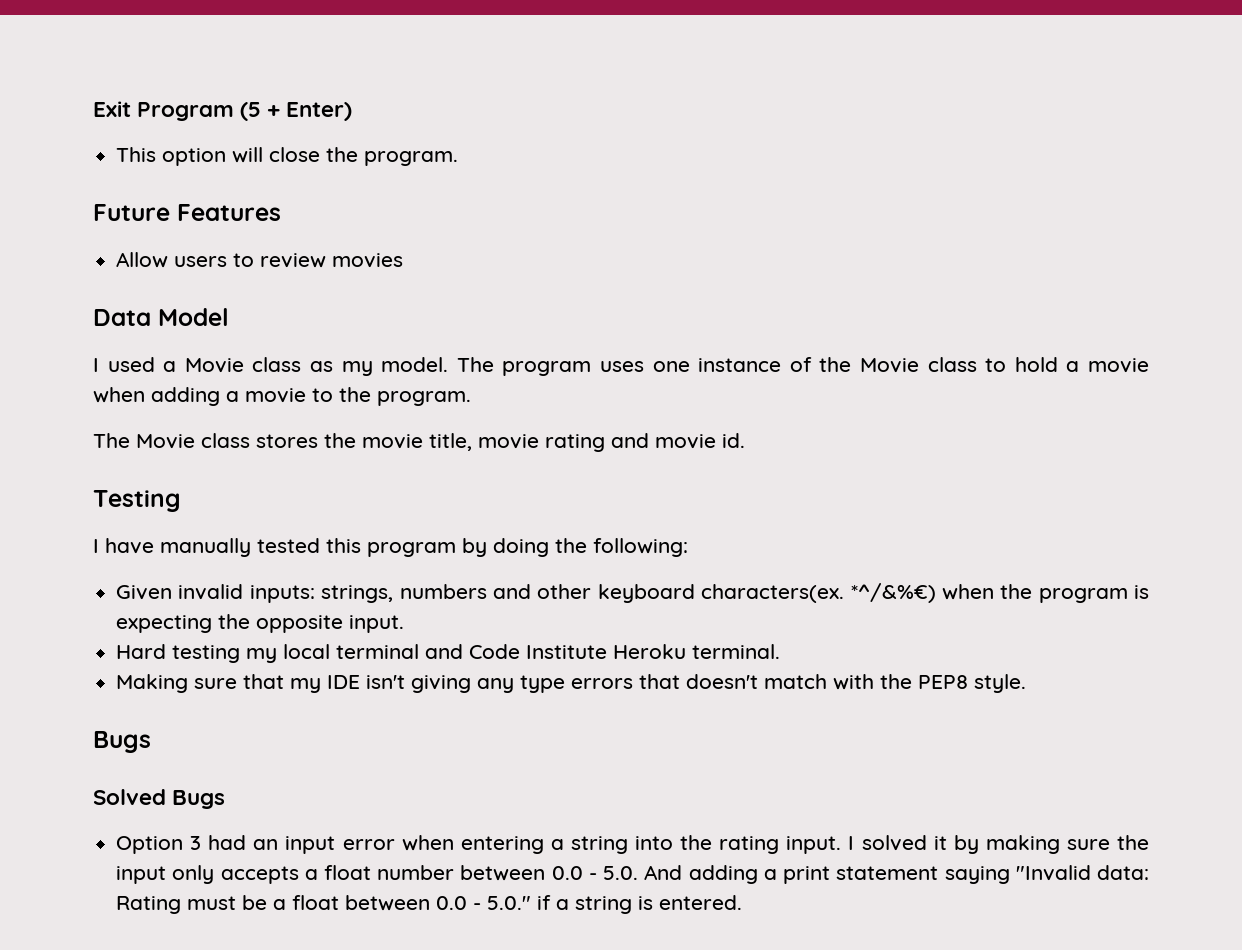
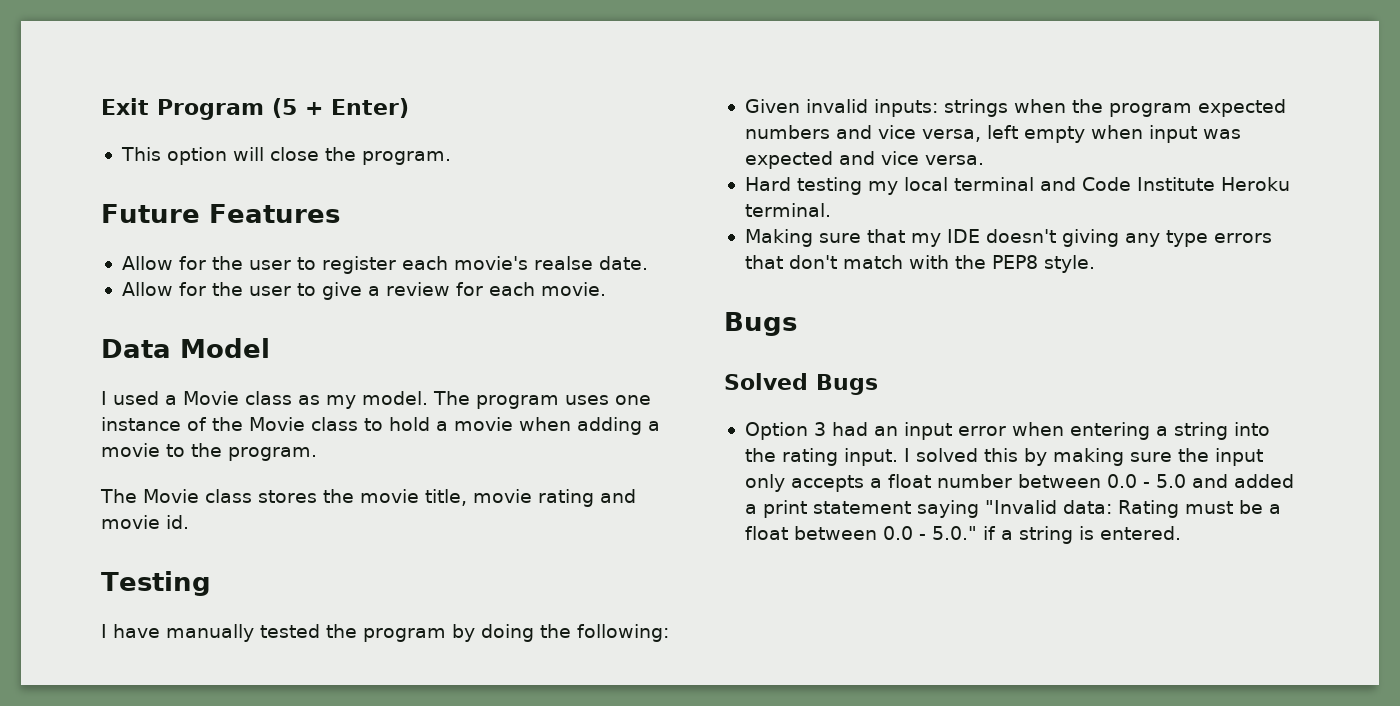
[174,253,404,268] users to review movies -> [178,256,648,274] [121,282,606,300] for the user to register each movie's realse date. // Allow for the user to give a review for each movie.
[326,538,361,553] this -> [326,624,357,638] the
[321,583,1149,603] [116,614,405,633] strings, numbers and other keyboard characters(ex. *^/&%€) when the program is expecting the opposite input. -> [943,99,1286,117] [744,125,1241,143] [744,151,984,169] strings when the program expected numbers and vice versa, left empty when input was expected and vice versa.
[366,675,406,689] isn't -> [985,229,1056,243] doesn't
[686,674,759,689] doesn't -> [788,255,837,269] don't
[933,836,947,850] it -> [983,448,1018,462] this
[603,865,758,884] 5.0. And adding -> [1155,474,1294,488] 5.0 and added

